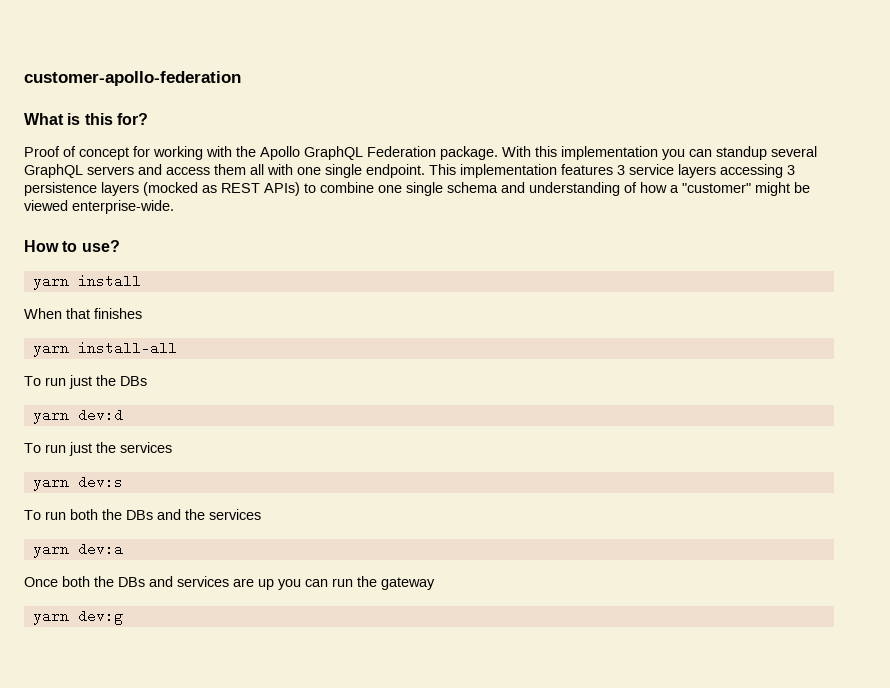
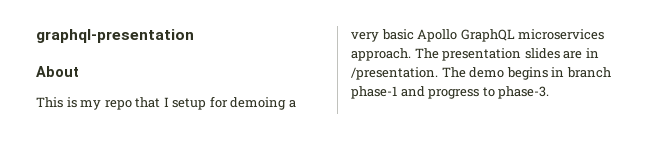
[24,71,241,86] [24,113,148,125] [24,146,817,160] [24,164,795,178] [24,182,810,196] [24,200,174,214] [24,240,120,252] [32,274,141,290] [24,308,142,319] [32,341,177,357] [24,375,147,389] [32,408,123,424] [24,442,172,456] [32,475,123,491] [24,509,261,520] [32,542,123,558] [24,576,435,590] [32,609,123,625] customer-apollo-federation // What is this for? // Proof of concept for working with the Apollo GraphQL Federation package. With this implementation you can standup several GraphQL servers and access them all with one single endpoint. This implementation features 3 service layers accessing 3 persistence layers (mocked as REST APIs) to combine one single schema and understanding of how a "customer" might be viewed enterprise-wide. // How to use? // yarn install // When that finishes // yarn install-all // To run just the DBs // yarn dev:d // To run just the services // yarn dev:s // To run both the DBs and the services // yarn dev:a // Once both the DBs and services are up you can run the gateway // yarn dev:g -> [36,29,194,43] [36,66,79,77] [36,96,296,110] [351,29,605,42] [351,48,599,61] [351,67,611,80] [351,86,550,99] graphql-presentation // About // This is my repo that I setup for demoing a very basic Apollo GraphQL microservices approach. The presentation slides are in /presentation. The demo begins in branch phase-1 and progress to phase-3.

